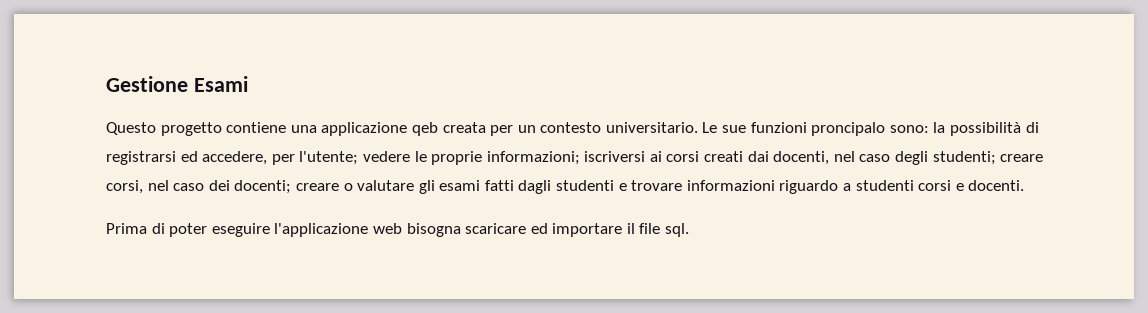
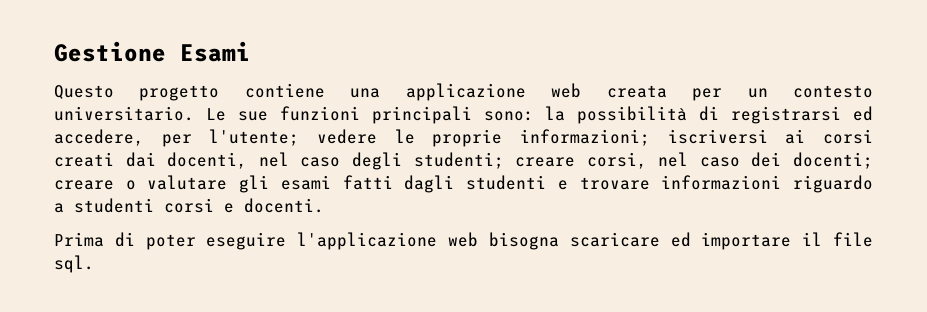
[411,122,438,136] qeb -> [551,83,582,98] web
[811,122,886,136] proncipalo -> [371,106,472,124] principali

